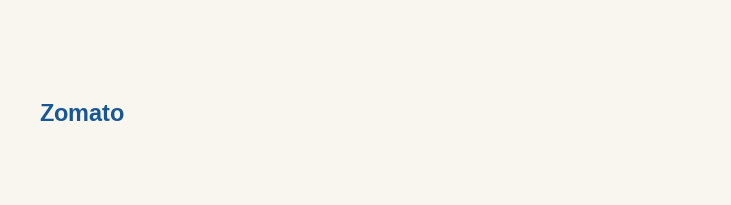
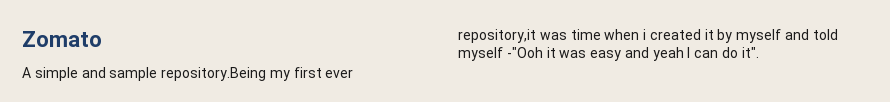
(124, 112) none -> [22,67,354,81] [458,29,838,43] [458,47,759,61] // A simple and sample repository.Being my first ever repository,it was time when i created it by myself and told myself -"Ooh it was easy and yeah I can do it".

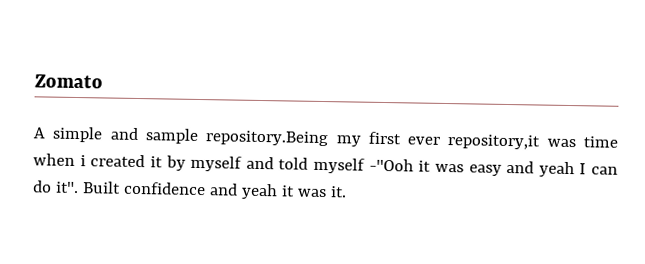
(759, 52) none -> [81,181,347,200] Built confidence and yeah it was it.

